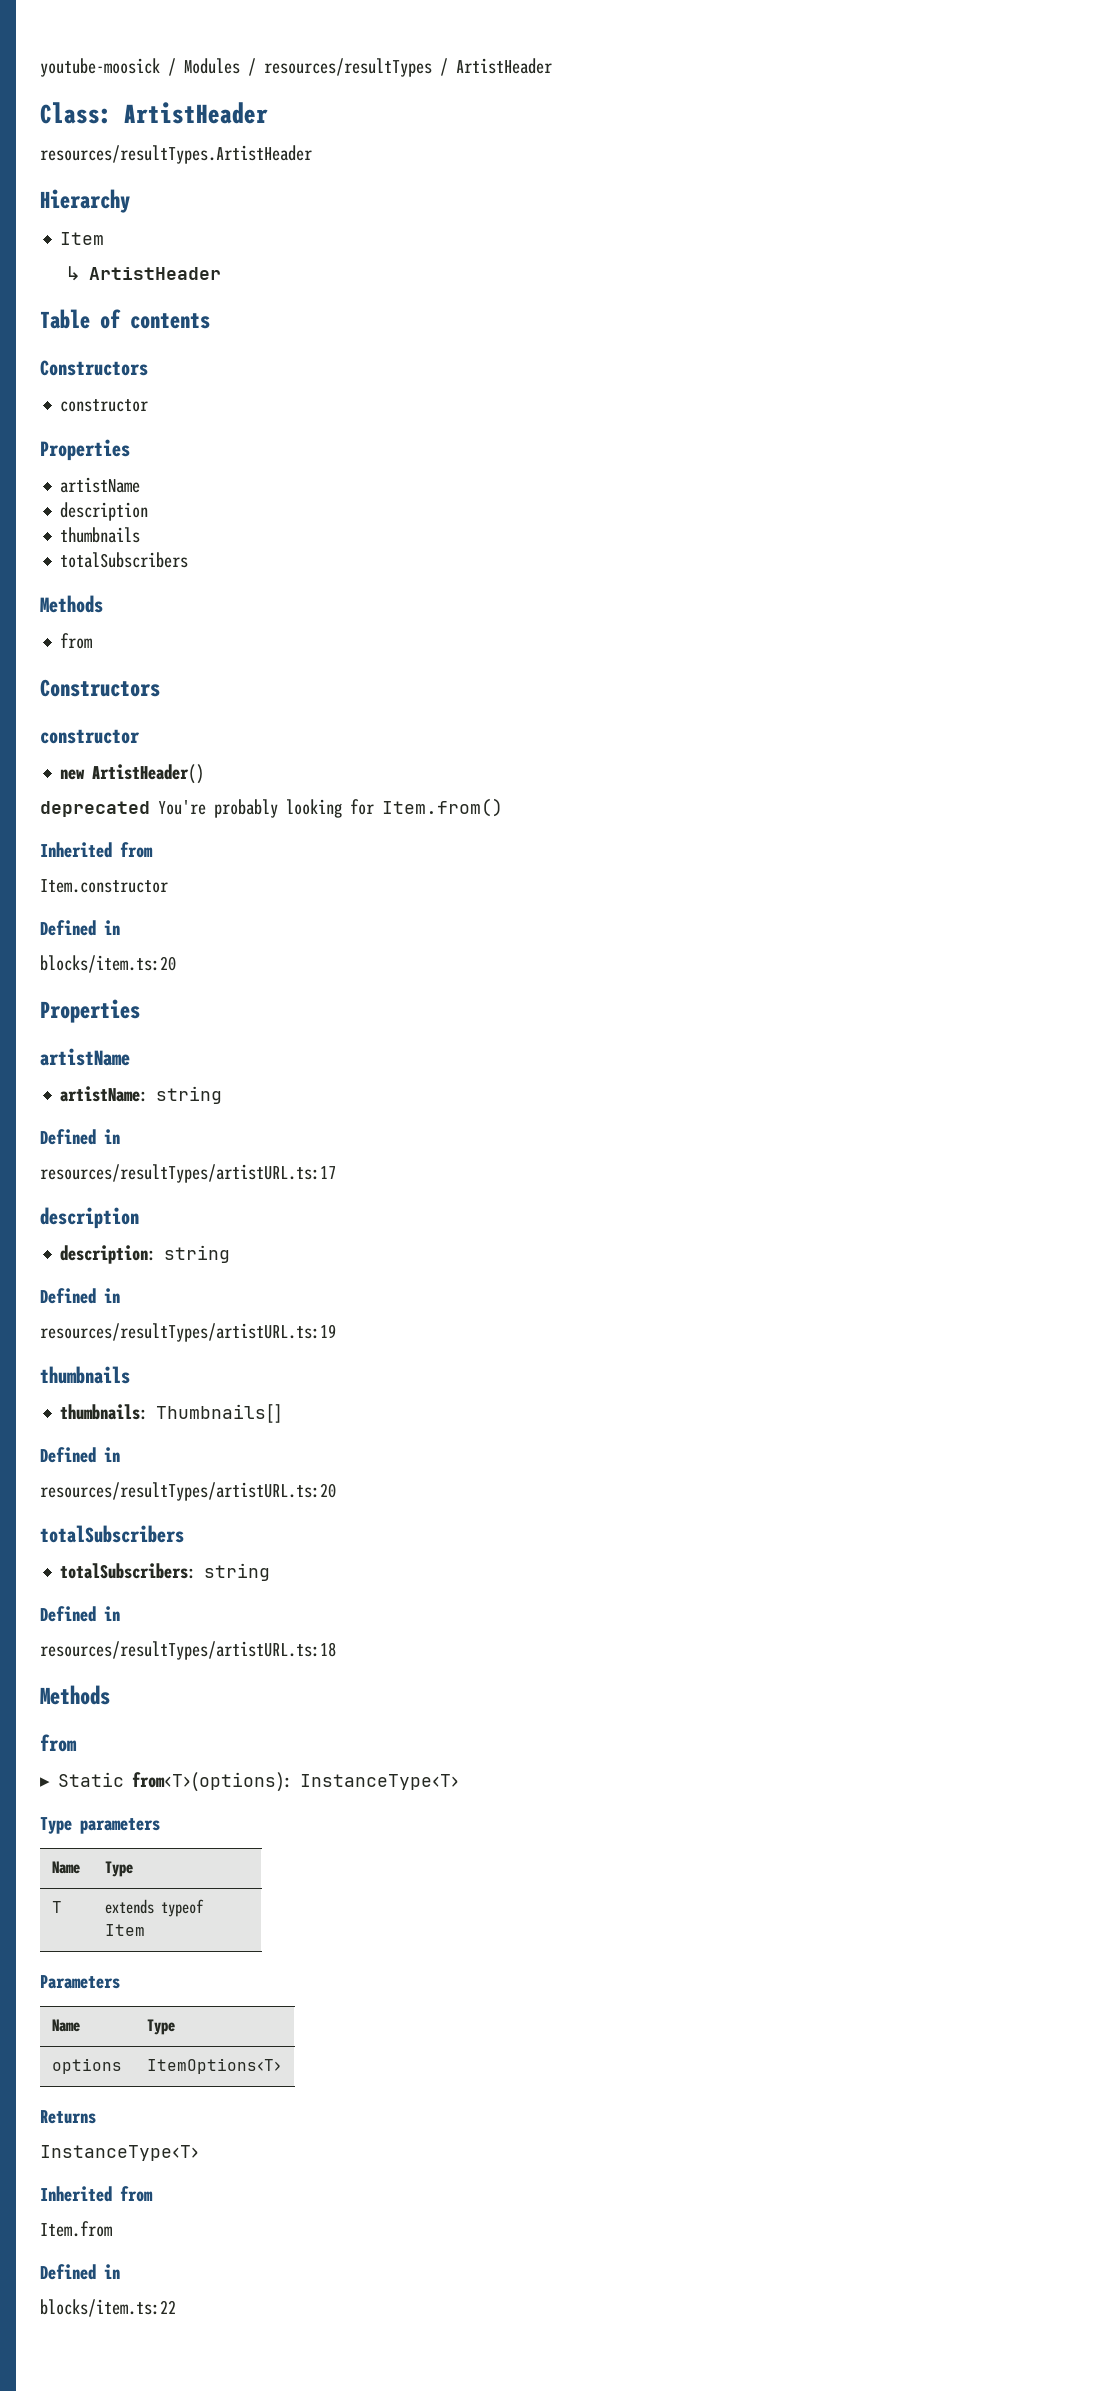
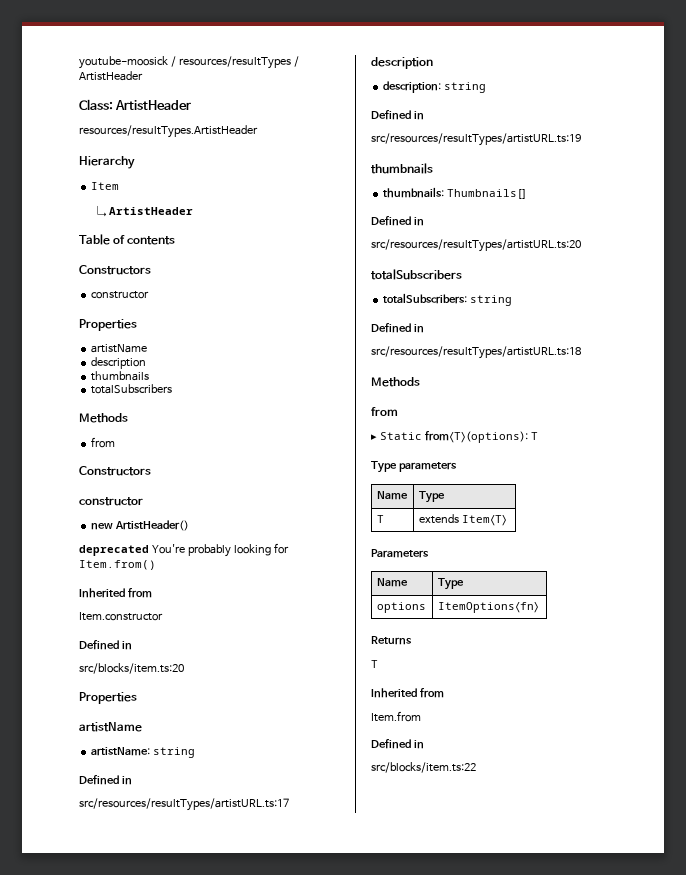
[184,58,256,76] Modules / -> (176, 61) none
[40,955,176,973] blocks/item.ts:20 -> [79,663,184,674] src/blocks/item.ts:20
[40,1164,336,1183] resources/resultTypes/artistURL.ts:17 -> [79,798,289,811] src/resources/resultTypes/artistURL.ts:17
[40,1323,336,1342] resources/resultTypes/artistURL.ts:19 -> [371,133,581,146] src/resources/resultTypes/artistURL.ts:19
[40,1482,336,1501] resources/resultTypes/artistURL.ts:20 -> [371,239,581,252] src/resources/resultTypes/artistURL.ts:20
[40,1641,336,1660] resources/resultTypes/artistURL.ts:18 -> [371,346,581,359] src/resources/resultTypes/artistURL.ts:18
[300,1774,459,1790] InstanceType<T> -> [530,432,538,440] T
[161,1899,205,1917] [105,1924,146,1936] typeof Item -> [461,515,507,526] Item<T>
[147,2058,282,2074] ItemOptions<T> -> [437,602,539,613] ItemOptions<fn>
[40,2145,199,2161] InstanceType<T> -> [371,660,378,668] T
[40,2299,176,2317] blocks/item.ts:22 -> [371,762,476,773] src/blocks/item.ts:22

